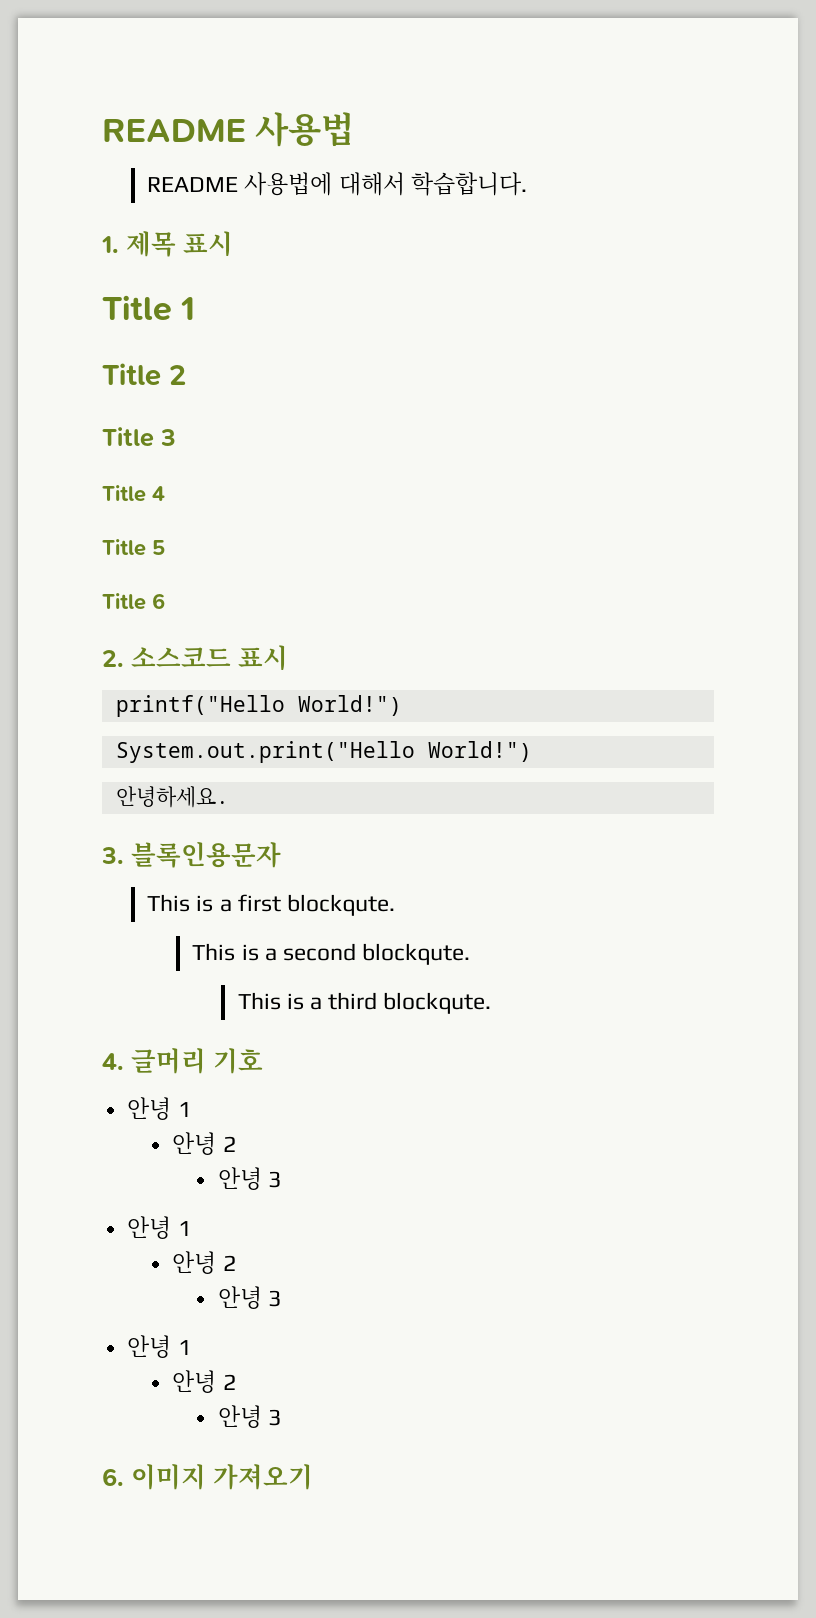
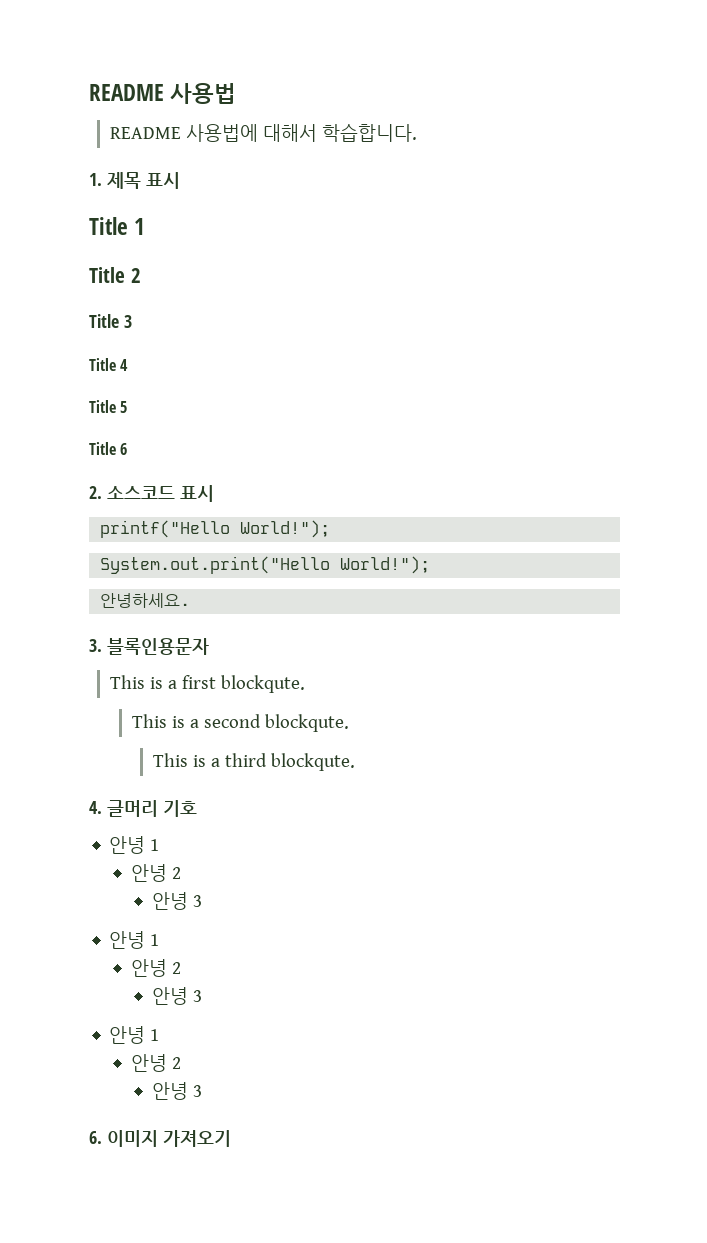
[297,695,402,716] World!") -> [240,520,331,538] World!");
[427,741,532,762] World!") -> [340,556,431,574] World!");

